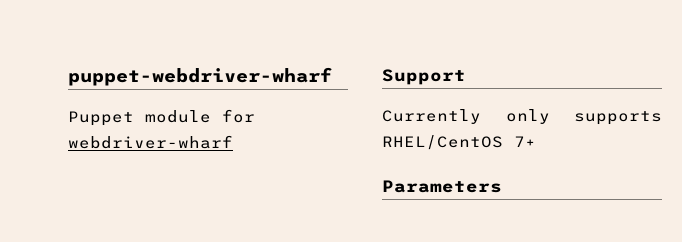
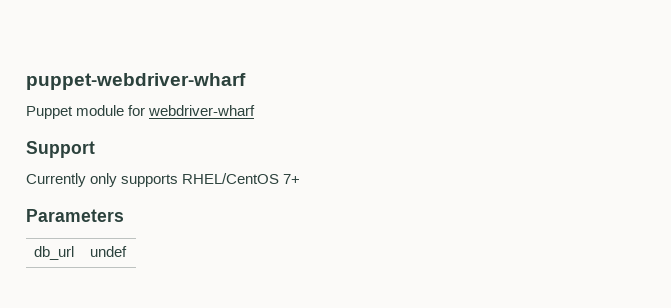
(502, 186) none -> [33,246,74,260] [89,246,127,257] // db_url | undef

